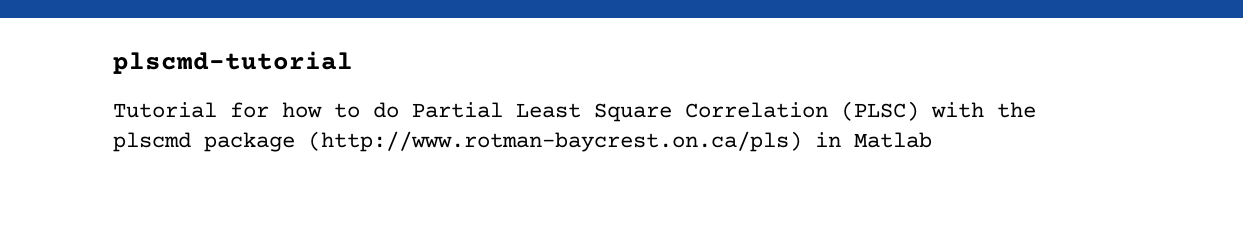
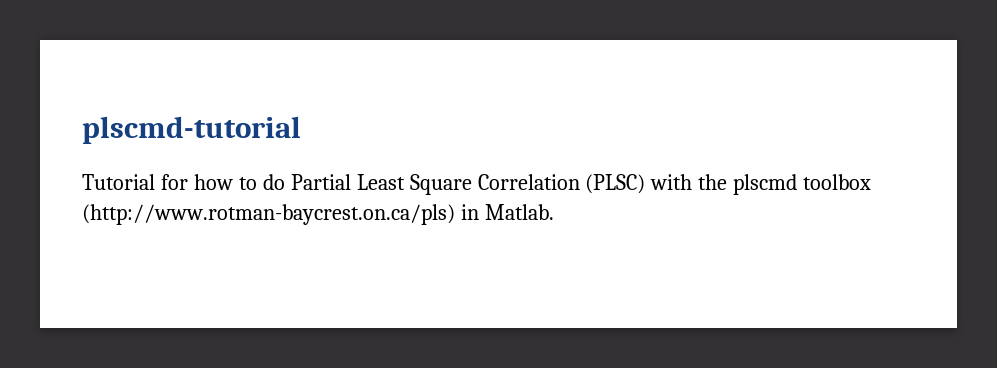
[204,132,295,152] package -> [803,174,872,190] toolbox
[854,132,932,148] Matlab -> [484,204,554,220] Matlab.

